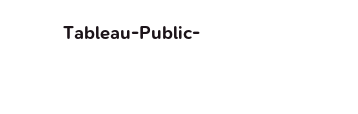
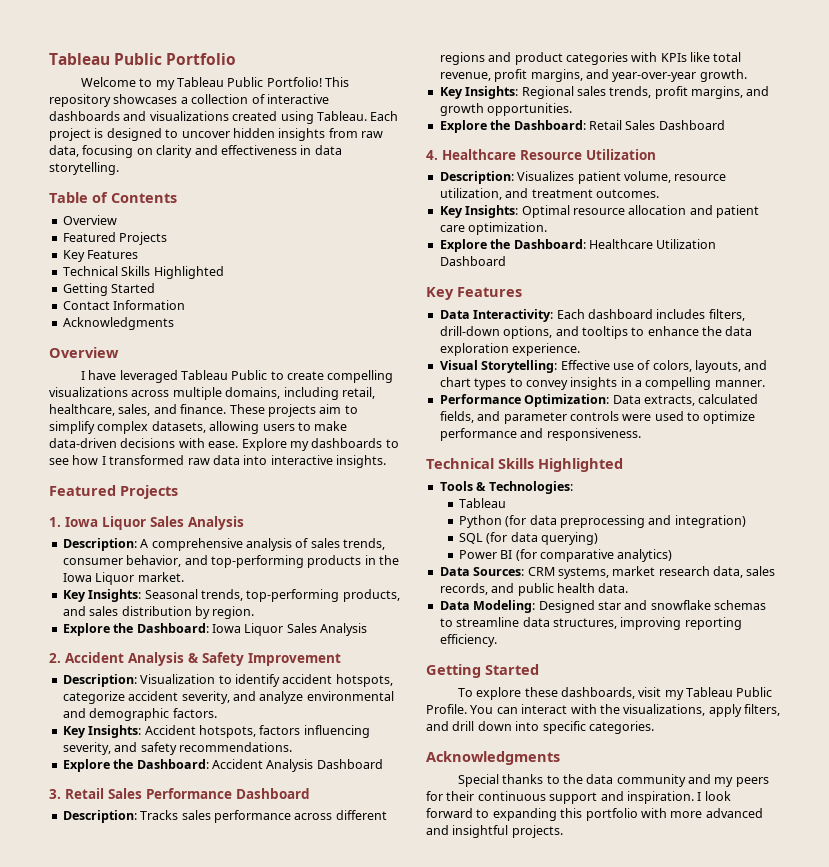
[63,26,200,40] Tableau-Public- -> [49,53,237,65] [80,77,350,90] [49,94,329,107] [49,111,399,124] [49,128,383,141] [49,145,342,158] [49,162,119,175] [49,192,177,203] [62,215,117,225] [62,232,168,245] [62,250,139,262] [62,266,224,279] [62,283,156,296] [62,300,186,310] [62,317,174,330] [49,347,119,358] [80,370,394,383] [49,387,375,400] [49,404,358,417] [49,421,348,434] [49,438,399,451] [49,455,386,468] [49,485,178,499] [49,516,244,530] [62,538,385,551] [62,555,399,568] [62,572,184,585] [62,589,400,602] [62,606,255,619] [62,623,367,636] [49,652,341,666] [62,674,393,687] [62,691,394,704] [62,708,217,721] [62,725,370,738] [62,742,292,755] [62,759,383,772] [49,788,310,799] [62,810,387,823] [439,52,742,65] [439,69,747,82] [439,86,770,99] [439,103,573,116] [439,120,725,133] [426,149,656,160] [439,171,727,184] [439,188,659,200] [439,205,759,218] [439,222,548,235] [439,239,717,252] [439,256,506,266] [426,287,522,300] [439,309,745,322] [439,326,753,339] [439,343,581,356] [439,360,768,373] [439,377,765,390] [439,394,759,407] [439,411,756,424] [439,428,641,441] [426,458,623,472] [439,481,573,494] [458,498,506,508] [458,515,746,528] [458,532,599,545] [458,549,673,562] [439,566,776,579] [439,583,629,596] [439,600,766,613] [439,617,742,630] [439,634,497,647] [426,664,539,678] [457,687,773,700] [426,704,780,717] [426,721,654,734] [426,751,560,765] [457,774,769,787] [426,791,731,804] [426,808,763,821] [426,825,563,838] Tableau Public Portfolio // Welcome to my Tableau Public Portfolio! This repository showcases a collection of interactive dashboards and visualizations created using Tableau. Each project is designed to uncover hidden insights from raw data, focusing on clarity and effectiveness in data storytelling. // Table of Contents // Overview // Featured Projects // Key Features // Technical Skills Highlighted // Getting Started // Contact Information // Acknowledgments // Overview // I have leveraged Tableau Public to create compelling visualizations across multiple domains, including retail, healthcare, sales, and finance. These projects aim to simplify complex datasets, allowing users to make data-driven decisions with ease. Explore my dashboards to see how I transformed raw data into interactive insights. // Featured Projects // 1. Iowa Liquor Sales Analysis // Description: A comprehensive analysis of sales trends, consumer behavior, and top-performing products in the Iowa Liquor market. // Key Insights: Seasonal trends, top-performing products, and sales distribution by region. // Explore the Dashboard: Iowa Liquor Sales Analysis // 2. Accident Analysis & Safety Improvement // Description: Visualization to identify accident hotspots, categorize accident severity, and analyze environmental and demographic factors. // Key Insights: Accident hotspots, factors influencing severity, and safety recommendations. // Explore the Dashboard: Accident Analysis Dashboard // 3. Retail Sales Performance Dashboard // Description: Tracks sales performance across different regions and product categories with KPIs like total revenue, profit margins, and year-over-year growth. // Key Insights: Regional sales trends, profit margins, and growth opportunities. // Explore the Dashboard: Retail Sales Dashboard // 4. Healthcare Resource Utilization // Description: Visualizes patient volume, resource utilization, and treatment outcomes. // Key Insights: Optimal resource allocation and patient care optimization. // Explore the Dashboard: Healthcare Utilization Dashboard // Key Features // Data Interactivity: Each dashboard includes filters, drill-down options, and tooltips to enhance the data exploration experience. // Visual Storytelling: Effective use of colors, layouts, and chart types to convey insights in a compelling manner. // Performance Optimization: Data extracts, calculated fields, and parameter controls were used to optimize performance and responsiveness. // Technical Skills Highlighted // Tools & Technologies: // Tableau // Python (for data preprocessing and integration) // SQL (for data querying) // Power BI (for comparative analytics) // Data Sources: CRM systems, market research data, sales records, and public health data. // Data Modeling: Designed star and snowflake schemas to streamline data structures, improving reporting efficiency. // Getting Started // To explore these dashboards, visit my Tableau Public Profile. You can interact with the visualizations, apply filters, and drill down into specific categories. // Acknowledgments // Special thanks to the data community and my peers for their continuous support and inspiration. I look forward to expanding this portfolio with more advanced and insightful projects.

